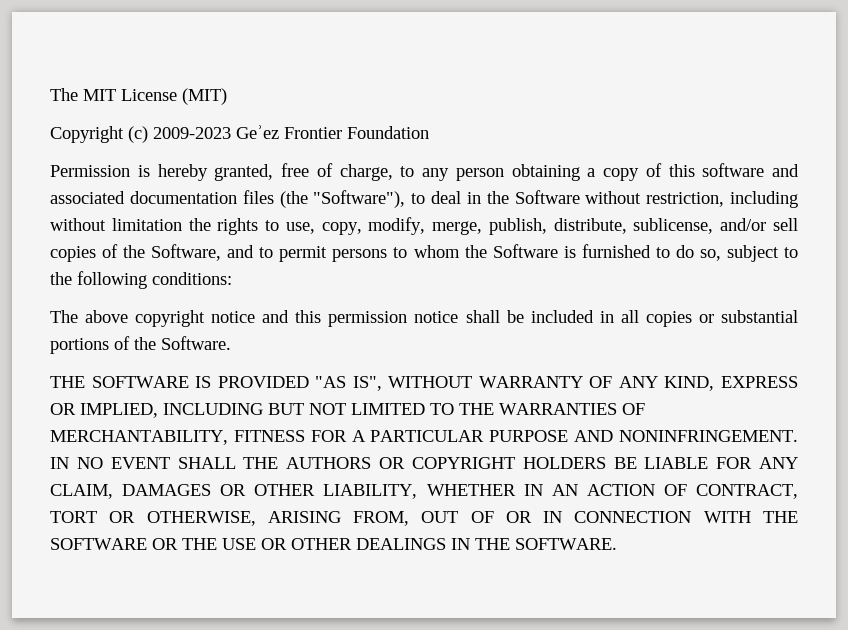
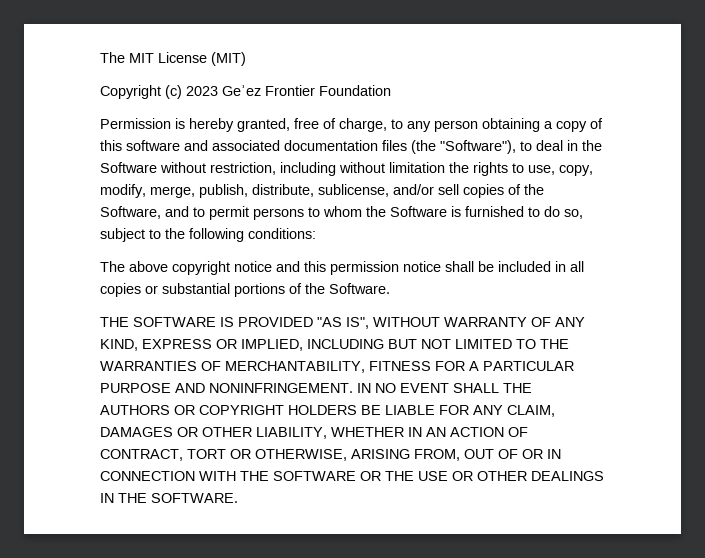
[153,127,231,139] 2009-2023 -> [186,86,218,96] 2023

